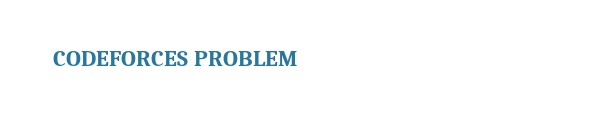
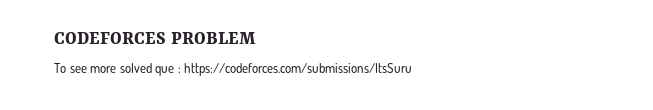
(298, 58) none -> [54,63,413,76] // To see more solved que : https://codeforces.com/submissions/ItsSuru

